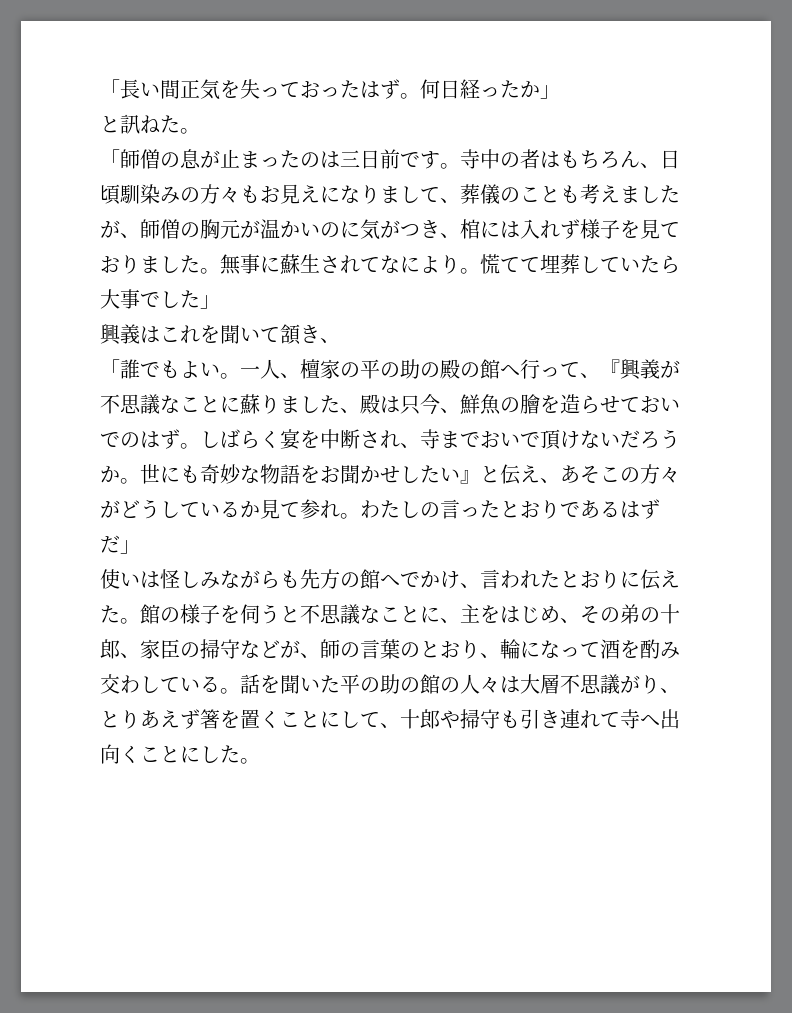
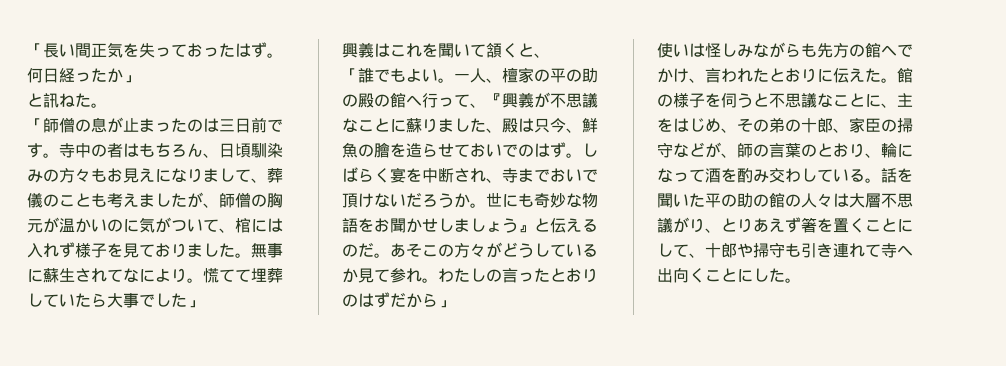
[420,220,440,238] き -> [187,219,219,232] いて
[300,325,320,343] き -> [502,43,534,58] くと
[420,464,560,485] たい』と伝え、 -> [454,218,598,233] [342,243,390,258] ましょう』と伝えるのだ。
[560,499,660,519] [100,535,120,553] であるはずだ -> [342,292,438,308] のはずだから

